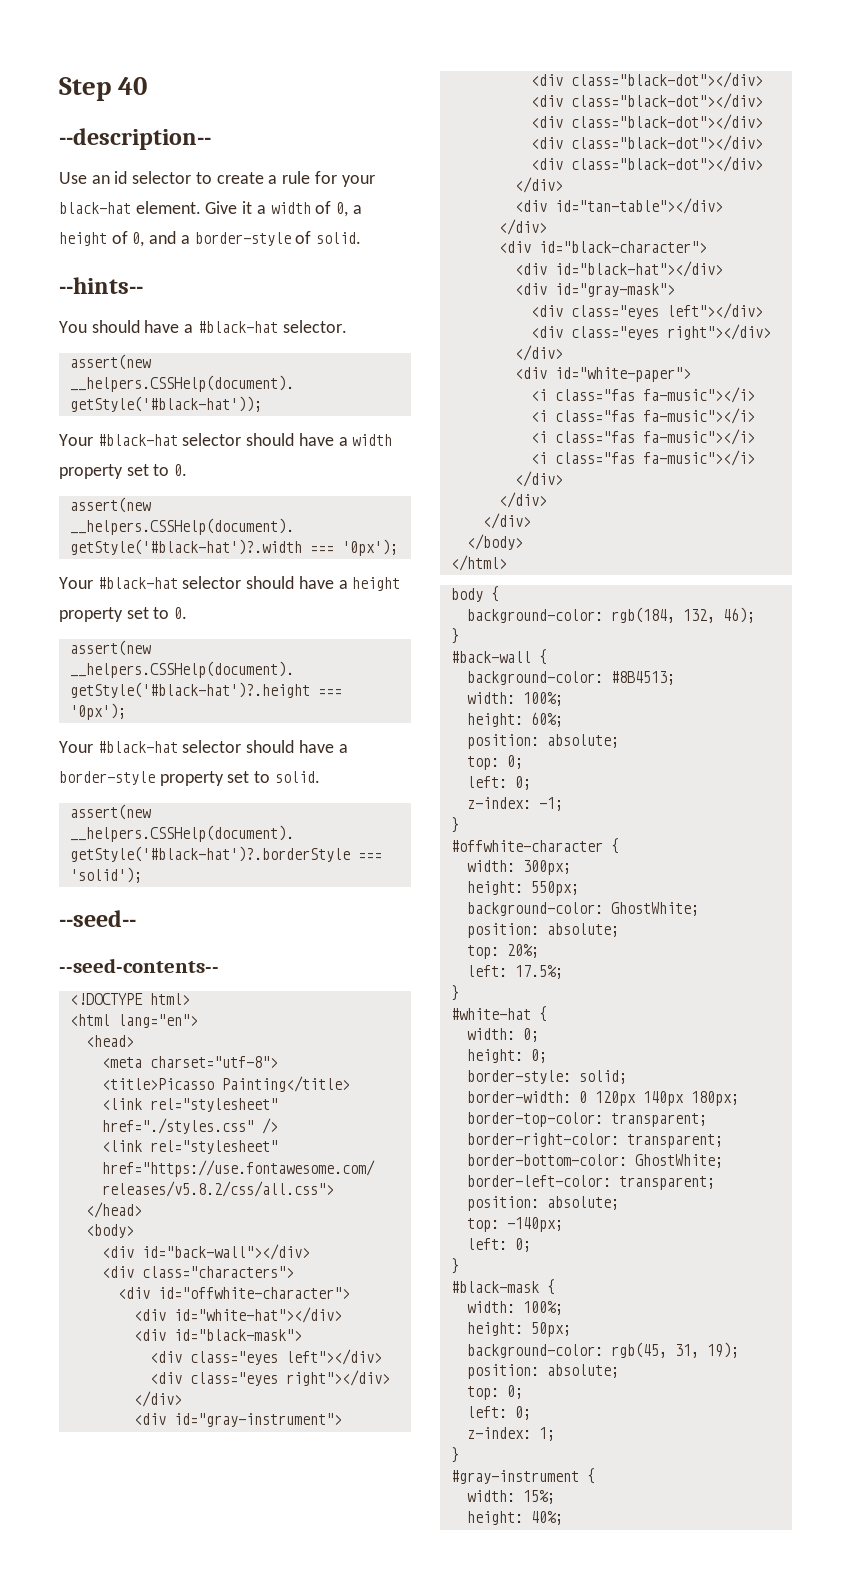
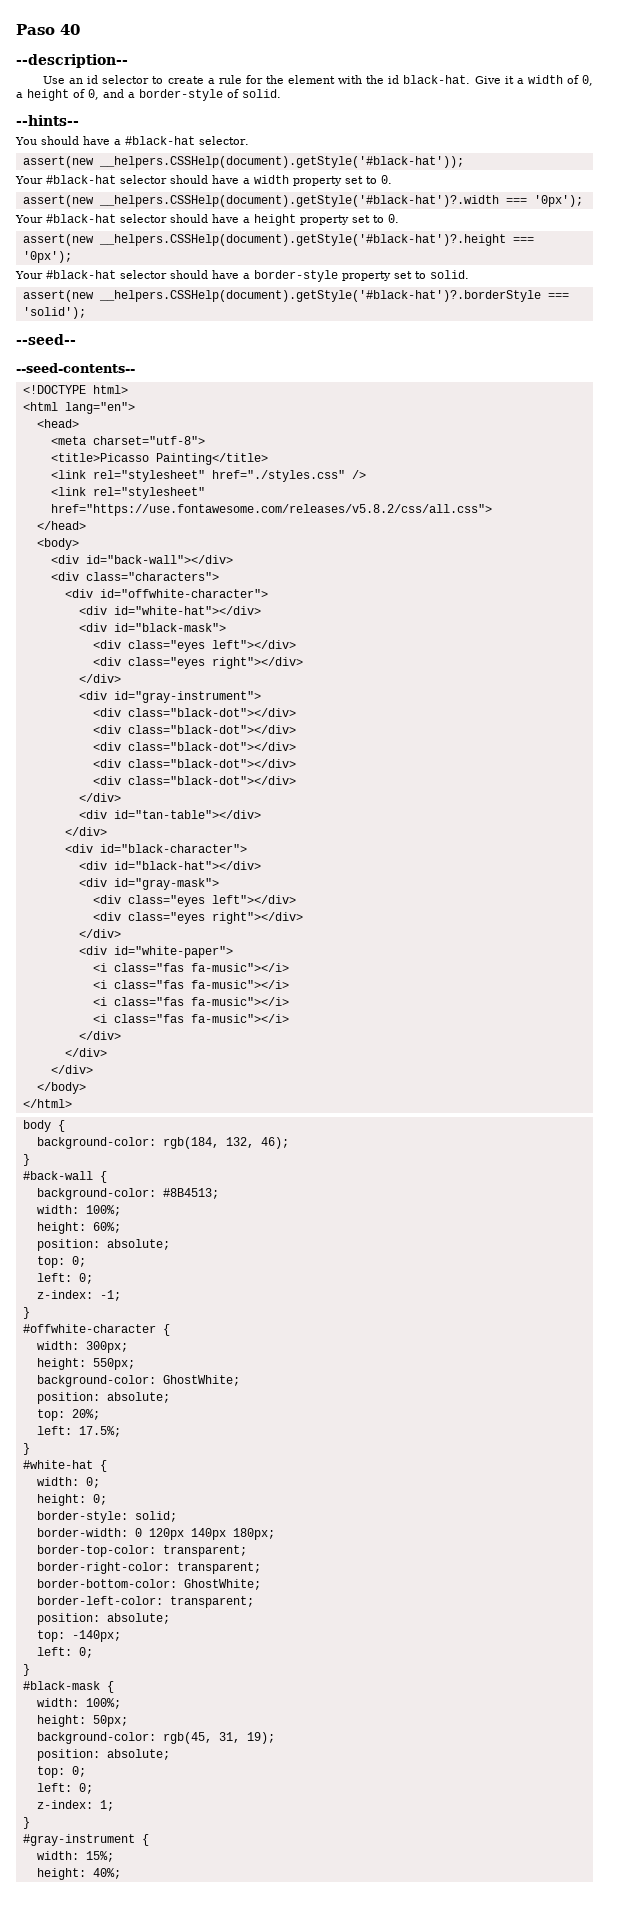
[59,77,111,101] Step -> [16,24,55,35] Paso
[341,175,375,187] [59,201,201,214] your black-hat element. -> [265,75,471,84] the element with the id black-hat.

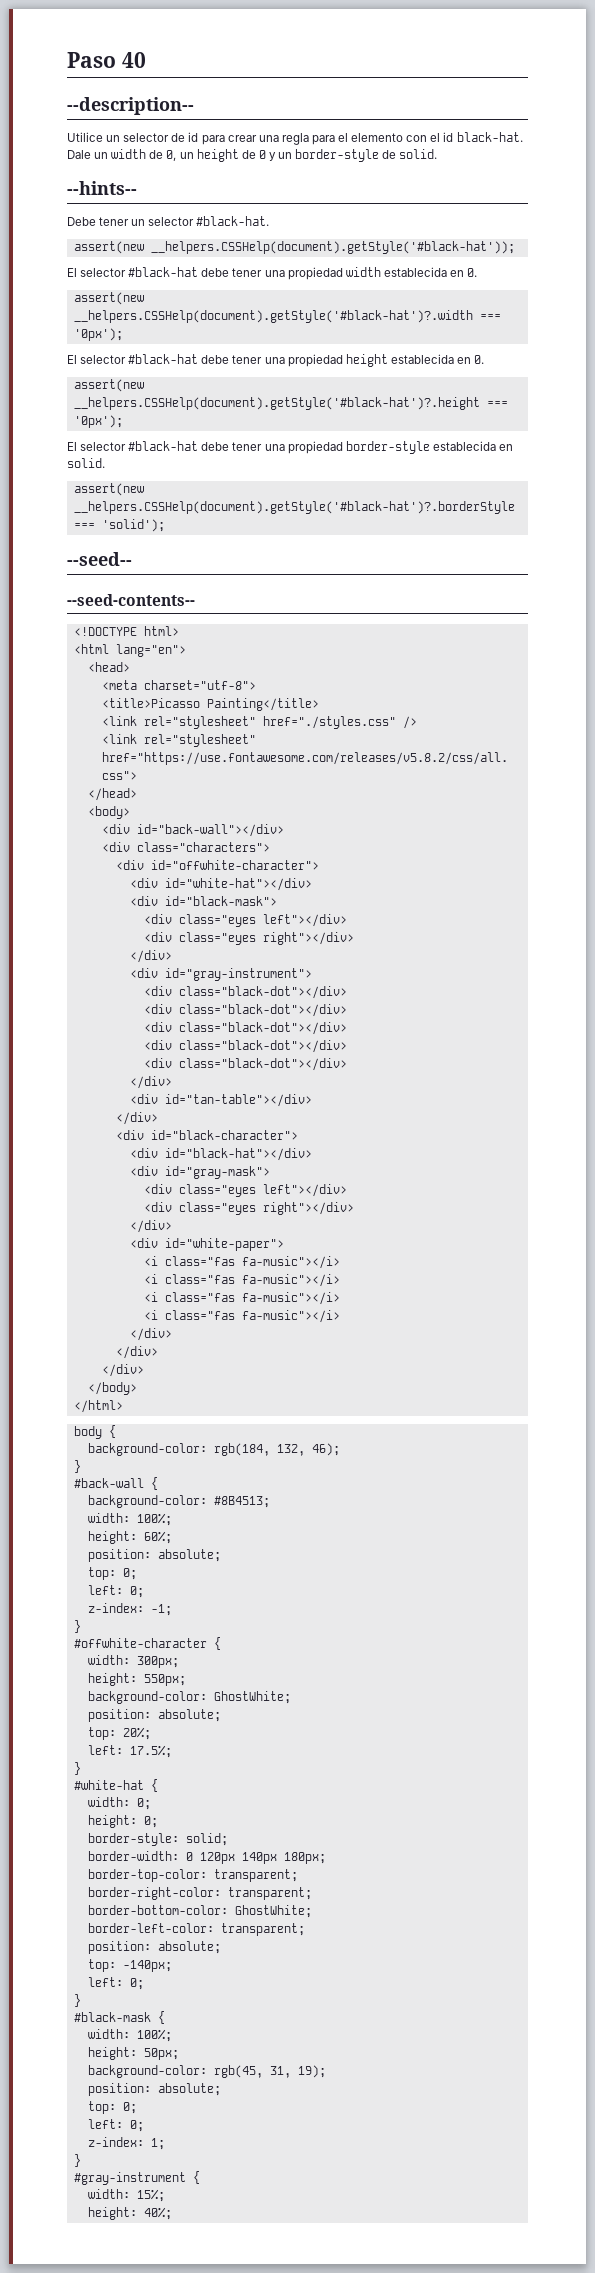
[43,75,593,86] [16,89,281,101] [16,115,79,126] [15,136,249,145] [22,156,464,168] [15,175,377,186] Use an id selector to create a rule for the element with the id black-hat. Give it a width of 0, a height of 0, and a border-style of solid. // --hints-- // You should have a #black-hat selector. // assert(new __helpers.CSSHelp(document).getStyle('#black-hat')); // Your #black-hat selector should have a width property set to -> [67,132,523,145] [67,149,438,162] [67,181,137,195] [67,216,270,226] [73,241,515,254] [67,267,464,280] Utilice un selector de id para crear una regla para el elemento con el id black-hat. Dale un width de 0, un height de 0 y un border-style de solid. // --hints-- // Debe tener un selector #black-hat. // assert(new __helpers.CSSHelp(document).getStyle('#black-hat')); // El selector #black-hat debe tener una propiedad width establecida en
[15,214,384,226] Your #black-hat selector should have a height property set to -> [67,354,471,367] El selector #black-hat debe tener una propiedad height establecida en
[15,270,426,282] Your #black-hat selector should have a border-style property set to -> [67,441,513,454] El selector #black-hat debe tener una propiedad border-style establecida en

